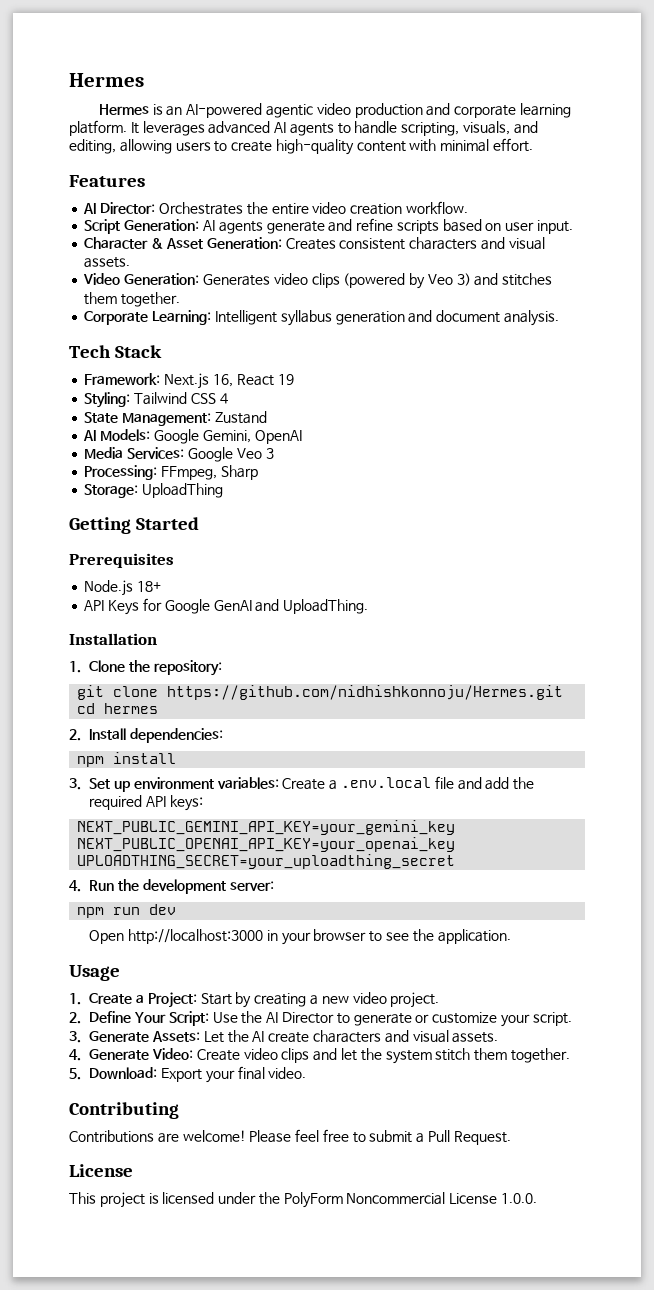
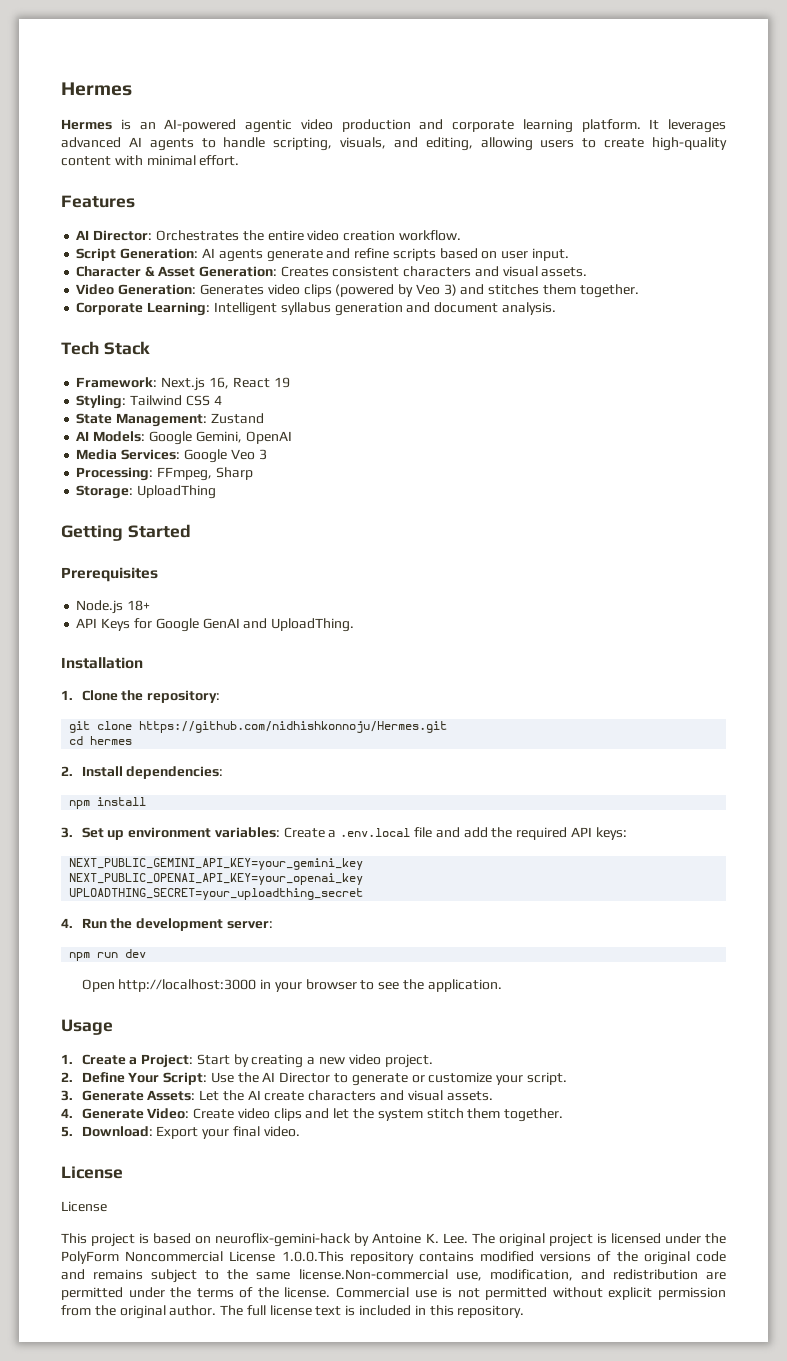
[69,1102,179,1119] [69,1129,511,1145] [69,1164,133,1177] [69,1192,96,1204] Contributing // Contributions are welcome! Please feel free to submit a Pull Request. // License // This -> [61,1166,123,1179] [61,1201,107,1212] [61,1233,545,1247] License // License // This project is based on neuroflix-gemini-hack by Antoine K. Lee. The original
[501,1193,538,1204] 1.0.0. -> [281,1251,726,1265] [61,1269,726,1283] [61,1287,726,1300] [61,1305,525,1319] 1.0.0.This repository contains modified versions of the original code and remains subject to the same license.Non-commercial use, modification, and redistribution are permitted under the terms of the license. Commercial use is not permitted without explicit permission from the original author. The full license text is included in this repository.

